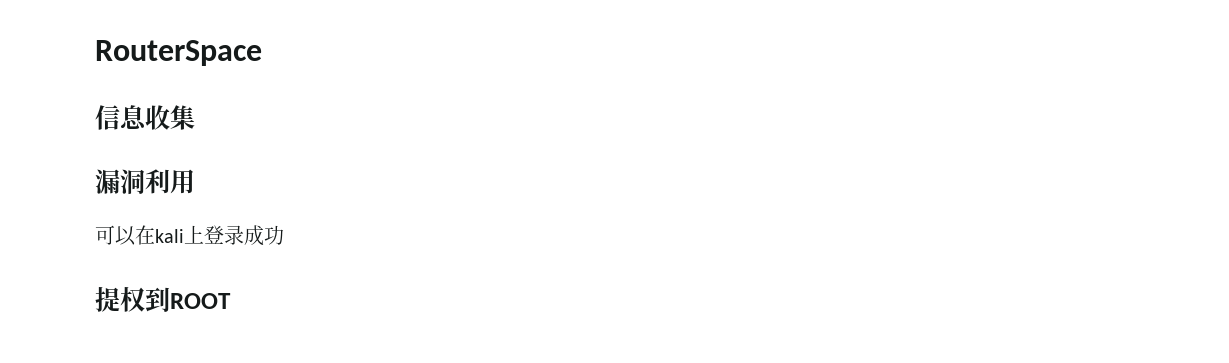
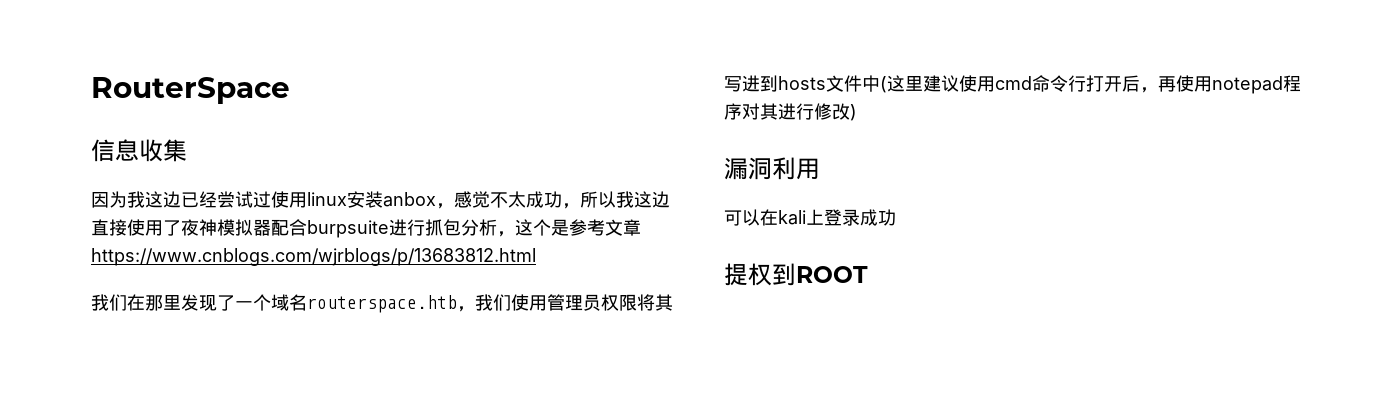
(195, 117) none -> [91,191,670,209] [91,219,641,238] [91,248,536,266] [91,294,673,313] [724,75,1301,94] [724,103,857,121] // 因为我这边已经尝试过使用linux安装anbox，感觉不太成功，所以我这边直接使用了夜神模拟器配合burpsuite进行抓包分析，这个是参考文章https://www.cnblogs.com/wjrblogs/p/13683812.html // 我们在那里发现了一个域名routerspace.htb，我们使用管理员权限将其写进到hosts文件中(这里建议使用cmd命令行打开后，再使用notepad程序对其进行修改)

